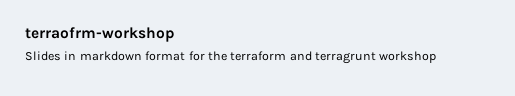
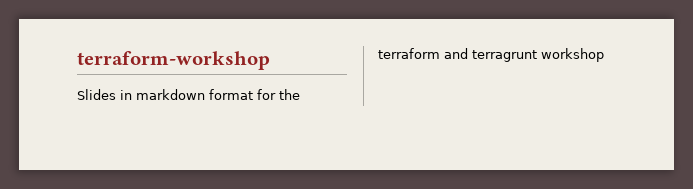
[25,27,174,42] terraofrm-workshop -> [77,51,270,70] terraform-workshop

